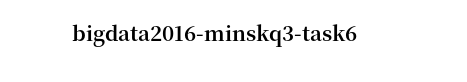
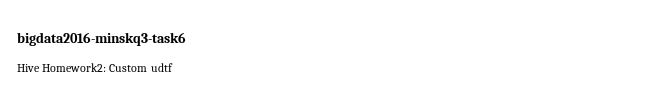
(357, 35) none -> [17,63,173,72] // Hive Homework2: Custom udtf

